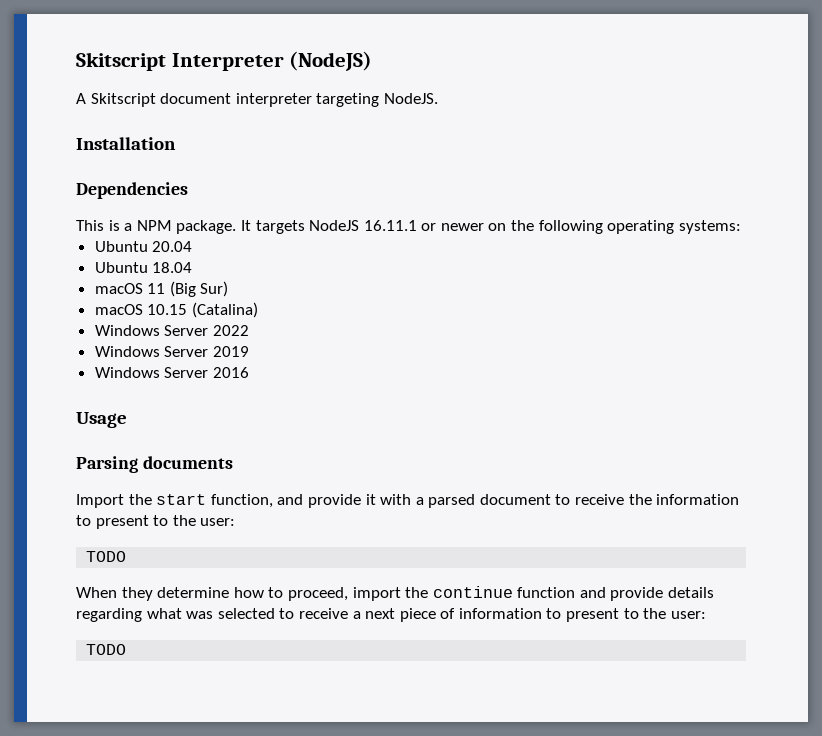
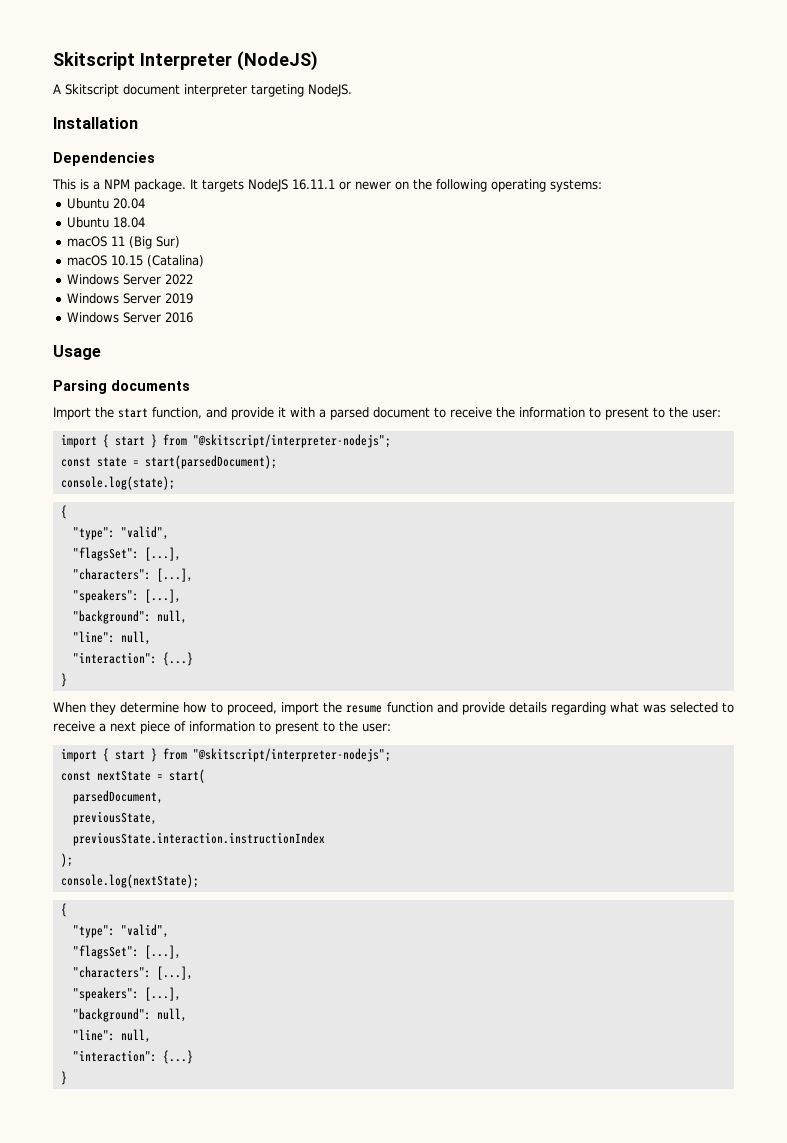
[86,551,127,562] TODO -> [60,434,391,448] [60,455,277,469] [60,476,175,490] [60,505,67,519] [72,526,169,540] [72,547,181,561] [72,568,193,582] [72,589,181,603] [72,610,187,624] [72,631,151,645] [72,652,193,666] [60,673,67,687] import { start } from "@skitscript/interpreter-nodejs"; // const state = start(parsedDocument); // console.log(state); // { // "type": "valid", // "flagsSet": [...], // "characters": [...], // "speakers": [...], // "background": null, // "line": null, // "interaction": {...} // }
[432,586,513,598] continue -> [346,705,383,713] resume
[86,644,127,655] TODO -> [60,748,391,762] [60,769,205,783] [72,790,163,804] [72,811,157,825] [72,832,325,846] [60,853,73,867] [60,874,199,888] [60,903,67,917] [72,924,169,938] [72,945,181,959] [72,966,193,980] [72,987,181,1001] [72,1008,187,1022] [72,1029,151,1043] [72,1050,193,1064] [60,1071,67,1085] import { start } from "@skitscript/interpreter-nodejs"; // const nextState = start( // parsedDocument, // previousState, // previousState.interaction.instructionIndex // ); // console.log(nextState); // { // "type": "valid", // "flagsSet": [...], // "characters": [...], // "speakers": [...], // "background": null, // "line": null, // "interaction": {...} // }

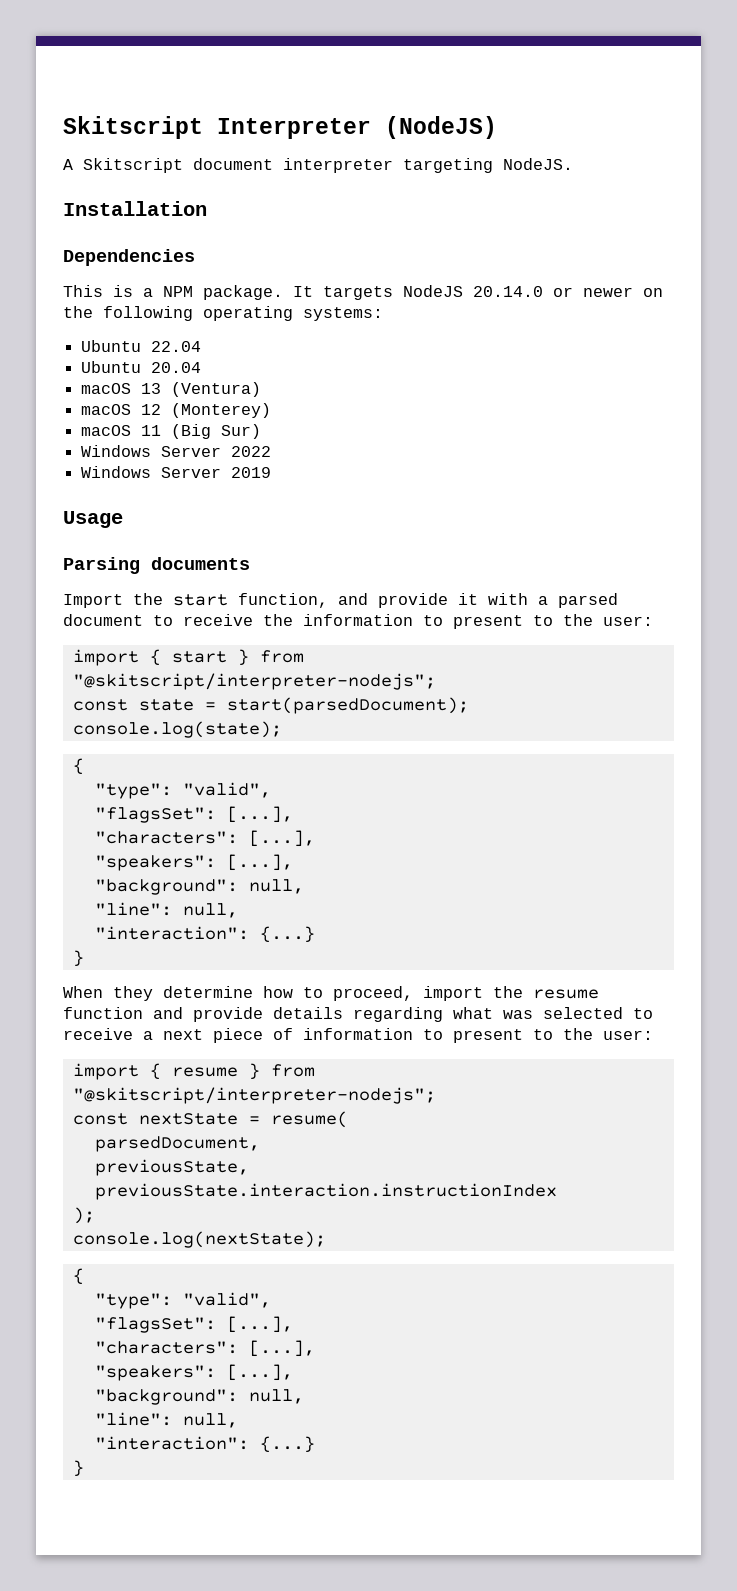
[292,179,335,190] 16.11.1 -> [473,286,543,297] 20.14.0
(602, 185) none -> [81,340,202,352] // Ubuntu 22.04
[66,217,145,228] Ubuntu 18.04 -> [81,382,262,397] [81,403,272,418] macOS 13 (Ventura) // macOS 12 (Monterey)
[66,255,204,267] // macOS 10.15 (Catalina) -> (262, 431) none
[66,312,193,323] // Windows Server 2016 -> (272, 472) none
[114,750,145,760] start -> [171,1067,238,1077] resume
[168,769,205,783] start( -> [270,1111,348,1128] resume(

